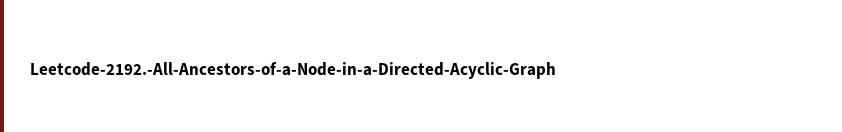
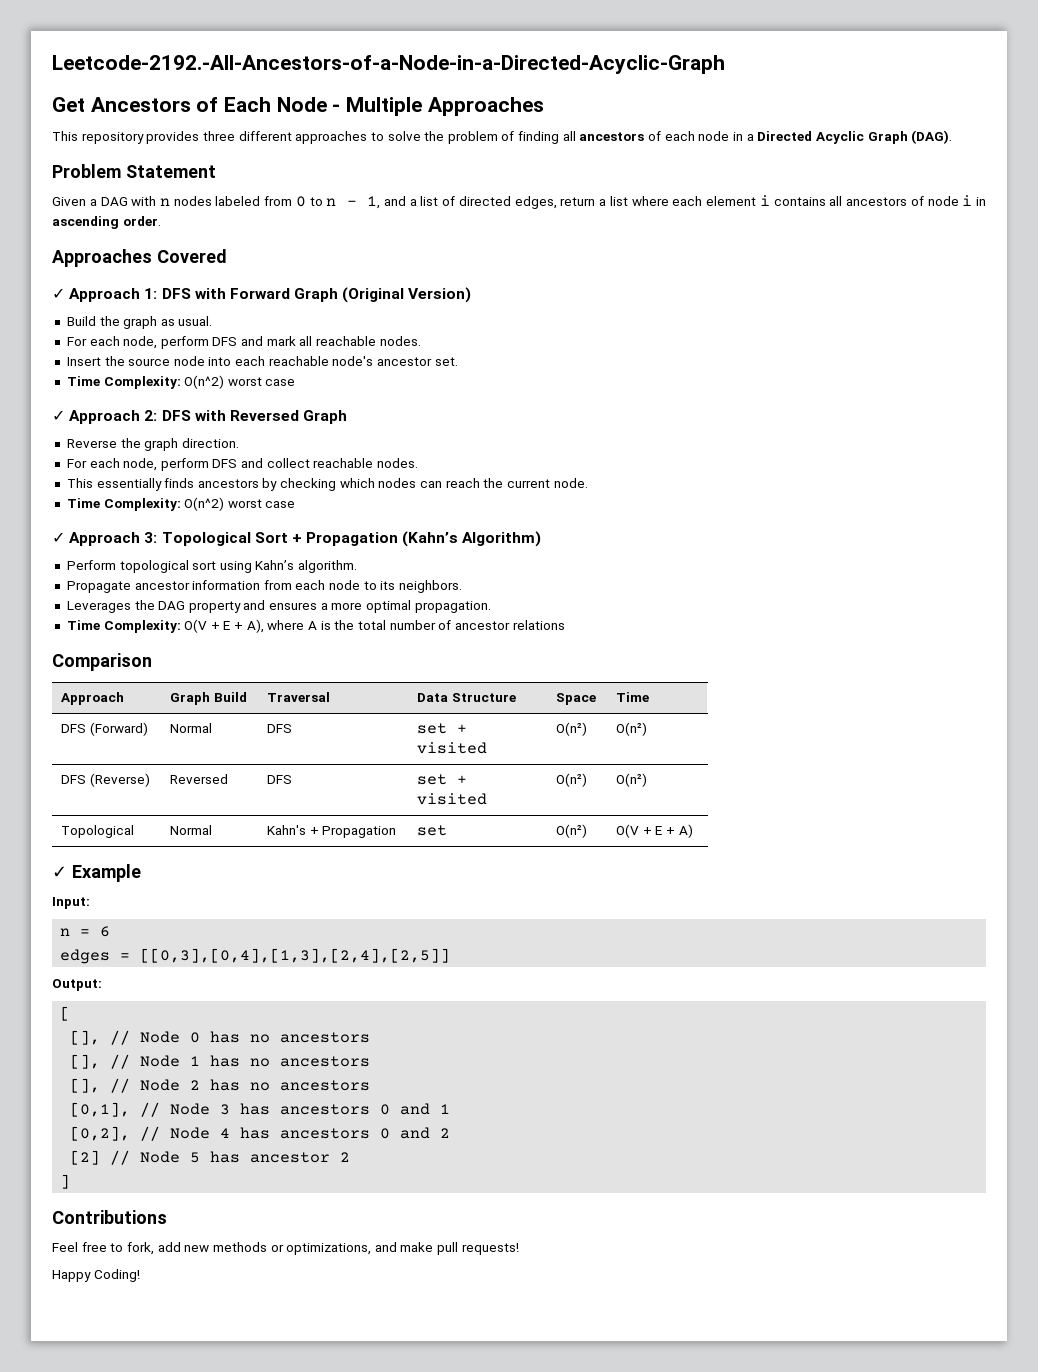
(556, 70) none -> [52,97,544,116] [52,130,953,144] [52,164,216,178] [52,195,986,209] [52,216,161,229] [52,249,227,267] [52,287,472,303] [66,316,213,329] [66,336,421,349] [66,356,458,366] [66,375,296,389] [52,410,348,424] [66,438,239,451] [66,458,419,471] [66,478,588,491] [66,497,296,511] [52,531,542,547] [66,560,358,573] [66,580,463,593] [66,600,491,613] [66,619,565,633] [52,653,152,671] [61,692,125,705] [170,692,247,705] [267,692,331,702] [417,693,516,702] [556,693,597,705] [616,692,650,702] [61,722,148,736] [170,723,213,733] [267,724,293,733] [417,723,468,734] [417,742,488,754] [556,722,588,736] [616,722,648,736] [61,773,150,787] [170,774,229,784] [267,775,293,784] [417,774,468,785] [417,793,488,805] [556,773,588,787] [616,773,648,787] [61,825,135,838] [170,825,213,835] [267,825,397,838] [417,825,448,836] [556,824,588,838] [616,824,693,838] [52,864,141,882] [52,897,90,909] [60,926,111,937] [60,948,451,964] [52,979,102,991] [60,1006,71,1021] [70,1030,371,1045] [70,1054,371,1069] [70,1078,371,1093] [70,1102,451,1117] [70,1126,451,1141] [70,1150,351,1165] [60,1174,71,1189] [52,1210,167,1224] [52,1242,519,1255] [52,1269,140,1282] // Get Ancestors of Each Node - Multiple Approaches // This repository provides three different approaches to solve the problem of finding all ancestors of each node in a Directed Acyclic Graph (DAG). // Problem Statement // Given a DAG with n nodes labeled from 0 to n - 1, and a list of directed edges, return a list where each element i contains all ancestors of node i in ascending order. // Approaches Covered // ✓ Approach 1: DFS with Forward Graph (Original Version) // Build the graph as usual. // For each node, perform DFS and mark all reachable nodes. // Insert the source node into each reachable node's ancestor set. // Time Complexity: O(n^2) worst case // ✓ Approach 2: DFS with Reversed Graph // Reverse the graph direction. // For each node, perform DFS and collect reachable nodes. // This essentially finds ancestors by checking which nodes can reach the current node. // Time Complexity: O(n^2) worst case // ✓ Approach 3: Topological Sort + Propagation (Kahn’s Algorithm) // Perform topological sort using Kahn’s algorithm. // Propagate ancestor information from each node to its neighbors. // Leverages the DAG property and ensures a more optimal propagation. // Time Complexity: O(V + E + A), where A is the total number of ancestor relations // Comparison // Approach | Graph Build | Traversal | Data Structure | Space | Time // DFS (Forward) | Normal | DFS | set + visited | O(n²) | O(n²) // DFS (Reverse) | Reversed | DFS | set + visited | O(n²) | O(n²) // Topological | Normal | Kahn's + Propagation | set | O(n²) | O(V + E + A) // ✓ Example // Input: // n = 6 // edges = [[0,3],[0,4],[1,3],[2,4],[2,5]] // Output: // [ // [], // Node 0 has no ancestors // [], // Node 1 has no ancestors // [], // Node 2 has no ancestors // [0,1], // Node 3 has ancestors 0 and 1 // [0,2], // Node 4 has ancestors 0 and 2 // [2] // Node 5 has ancestor 2 // ] // Contributions // Feel free to fork, add new methods or optimizations, and make pull requests! // Happy Coding!

